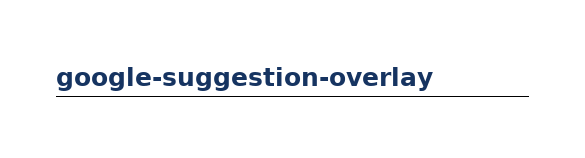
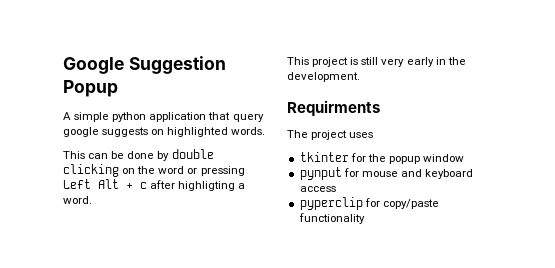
[56,67,433,91] google-suggestion-overlay -> [63,56,226,74] [63,80,118,97] [63,112,264,122] [63,127,266,137] [63,149,214,161] [63,164,245,177] [63,179,246,191] [63,196,92,204] [287,57,466,67] [287,72,360,82] [287,100,380,116] [287,130,374,140] [299,152,465,164] [299,167,474,180] [299,186,336,192] [299,197,439,210] [298,213,365,224] Google Suggestion Popup // A simple python application that query google suggests on highlighted words. // This can be done by double clicking on the word or pressing Left Alt + c after highligting a word. // This project is still very early in the development. // Requirments // The project uses // tkinter for the popup window // pynput for mouse and keyboard access // pyperclip for copy/paste functionality

